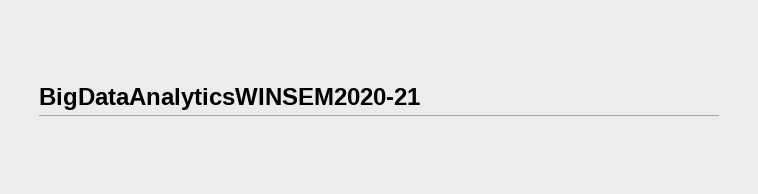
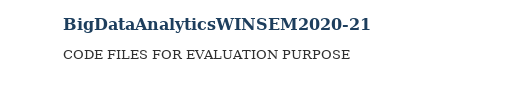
(420, 99) none -> [63,50,350,59] // CODE FILES FOR EVALUATION PURPOSE

